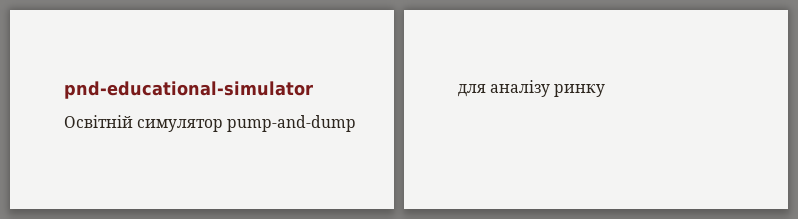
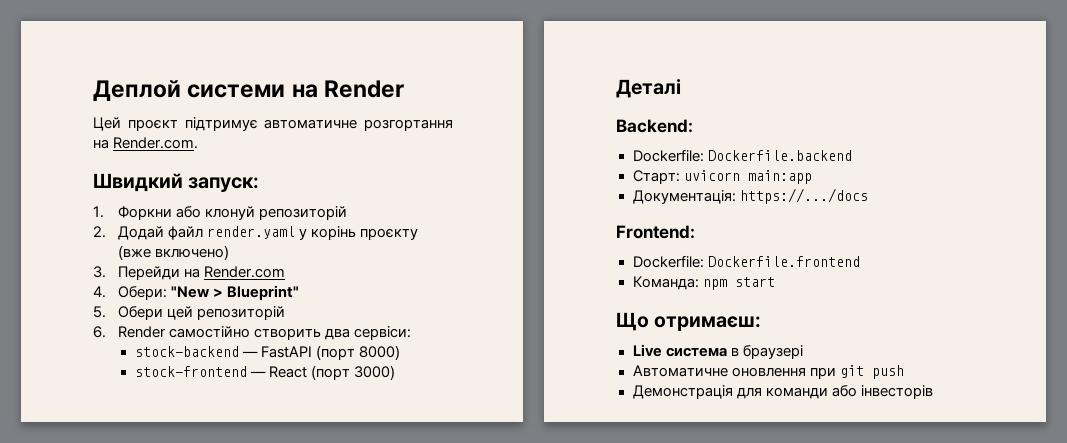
[64,81,313,99] [64,115,357,132] [458,80,606,97] pnd-educational-simulator // Освітній симулятор pump-and-dump для аналізу ринку -> [93,80,405,102] [93,117,453,131] [93,137,199,149] [93,173,260,192] [93,206,348,220] [93,226,419,240] [118,245,230,260] [93,266,286,280] [93,285,300,300] [93,306,286,320] [93,326,412,340] [134,345,400,360] [134,365,395,380] [616,79,681,98] [616,119,693,133] [632,149,852,162] [632,170,812,184] [632,188,868,204] [616,225,695,239] [632,255,860,268] [632,276,775,290] [616,312,762,331] [632,344,803,359] [632,365,904,379] [632,385,933,399] Деплой системи на Render // Цей проєкт підтримує автоматичне розгортання на Render.com. // Швидкий запуск: // 1. Форкни або клонуй репозиторій // 2. Додай файл render.yaml у корінь проєкту (вже включено) // 3. Перейди на Render.com // 4. Обери: "New > Blueprint" // 5. Обери цей репозиторій // 6. Render самостійно створить два сервіси: // stock-backend — FastAPI (порт 8000) // stock-frontend — React (порт 3000) // Деталі // Backend: // Dockerfile: Dockerfile.backend // Старт: uvicorn main:app // Документація: https://.../docs // Frontend: // Dockerfile: Dockerfile.frontend // Команда: npm start // Що отримаєш: // Live система в браузері // Автоматичне оновлення при git push // Демонстрація для команди або інвесторів

